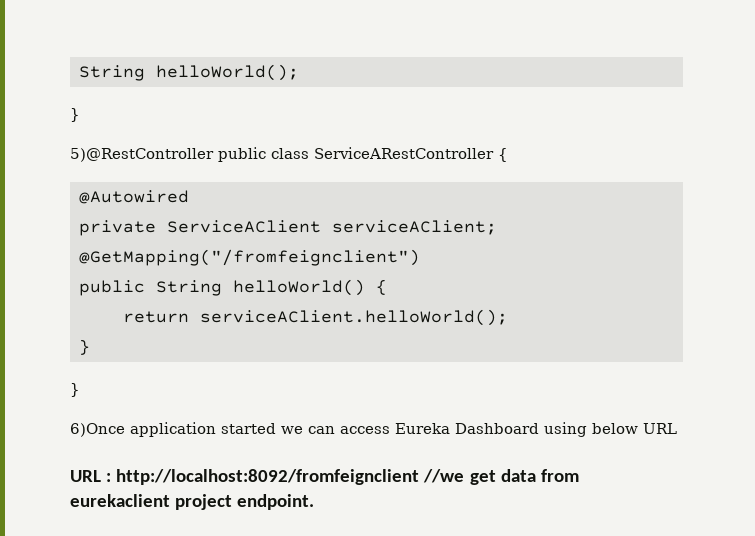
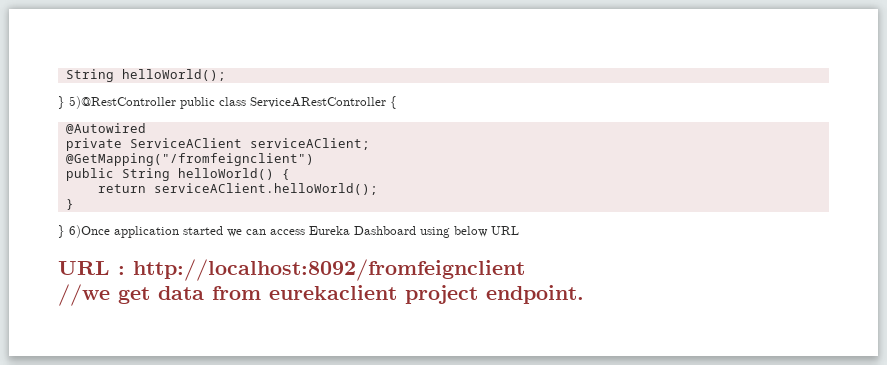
(80, 115) // -> (65, 102) none
(80, 390) // -> (65, 231) none
(420, 477) none -> (525, 270) //

